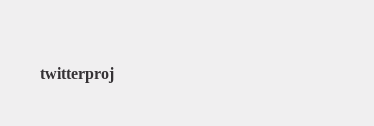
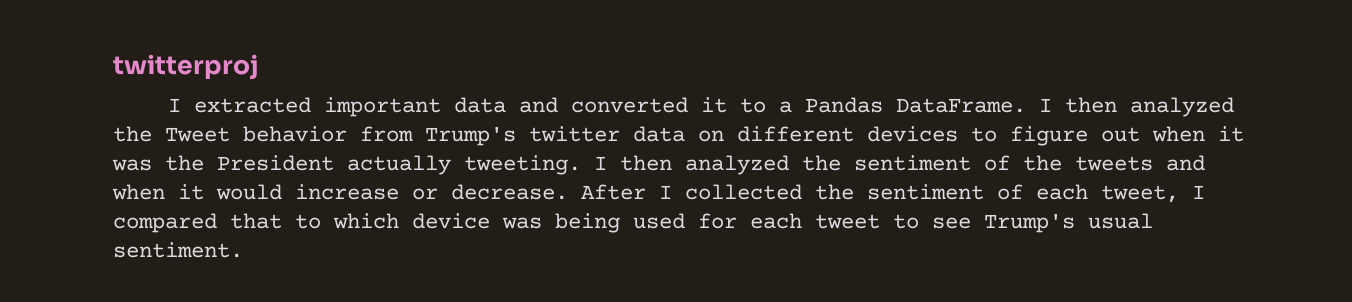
(114, 75) none -> [167,97,1234,117] [113,126,1244,146] [112,155,1205,175] [112,184,1205,203] [113,213,1153,233] [113,242,243,258] // I extracted important data and converted it to a Pandas DataFrame. I then analyzed the Tweet behavior from Trump's twitter data on different devices to figure out when it was the President actually tweeting. I then analyzed the sentiment of the tweets and when it would increase or decrease. After I collected the sentiment of each tweet, I compared that to which device was being used for each tweet to see Trump's usual sentiment.

